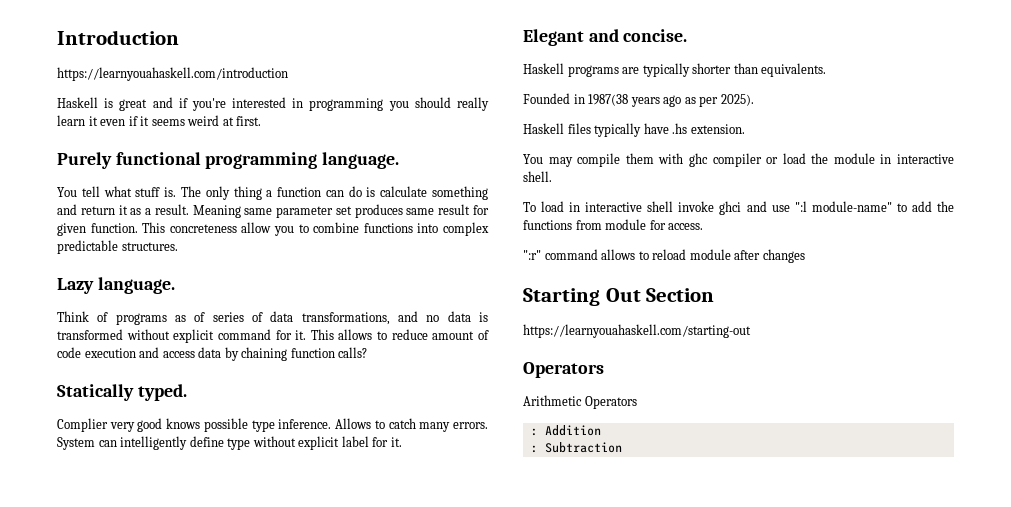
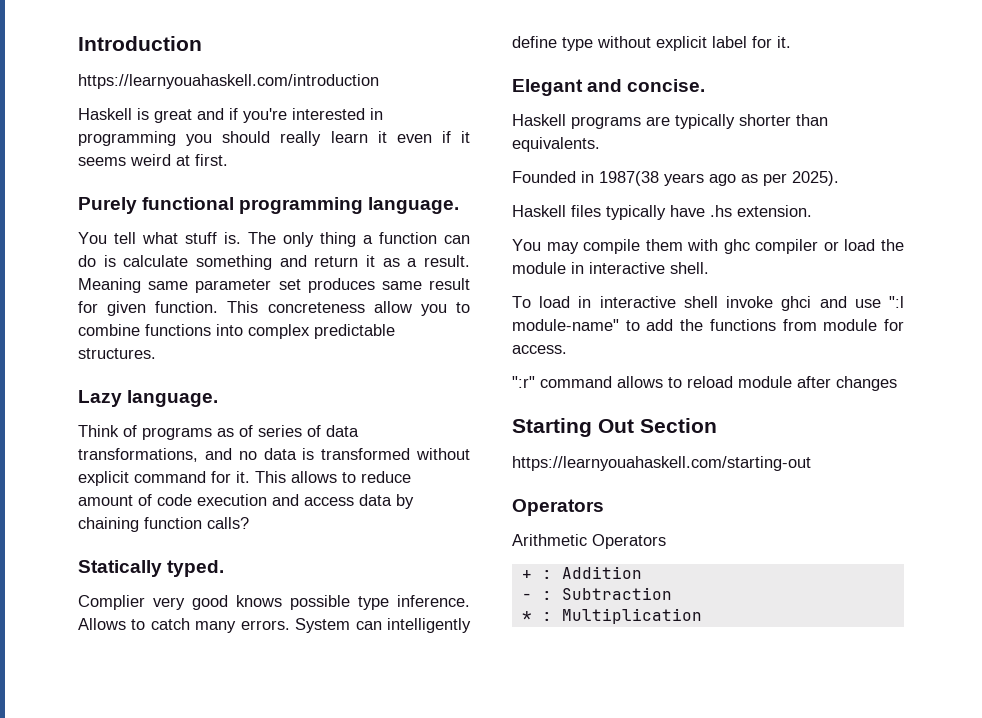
(637, 402) none -> [521,570,532,579] +
(601, 430) none -> [521,593,532,600] -
(622, 447) none -> [521,608,702,624] // * : Multiplication

